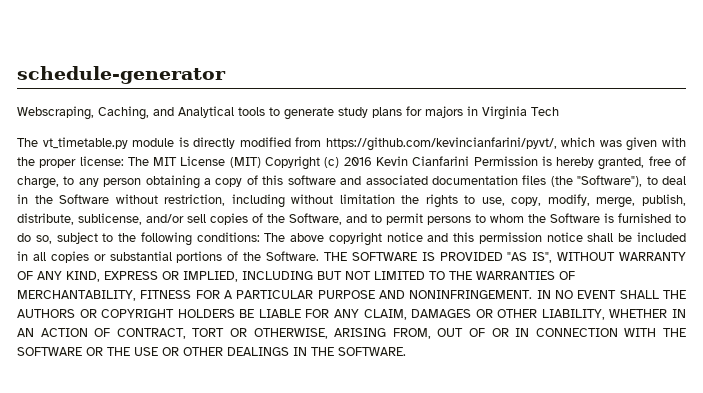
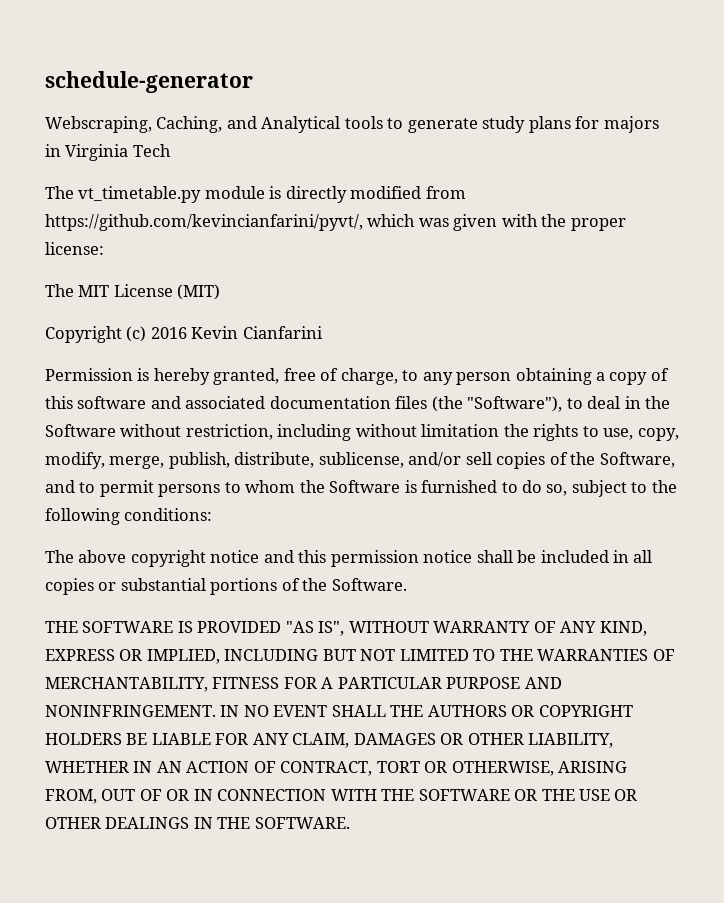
(124, 161) none -> (104, 248) //
(261, 162) none -> (221, 292) //
(470, 161) none -> (323, 332) //
(260, 237) none -> (213, 514) //
(319, 256) none -> (407, 584) //

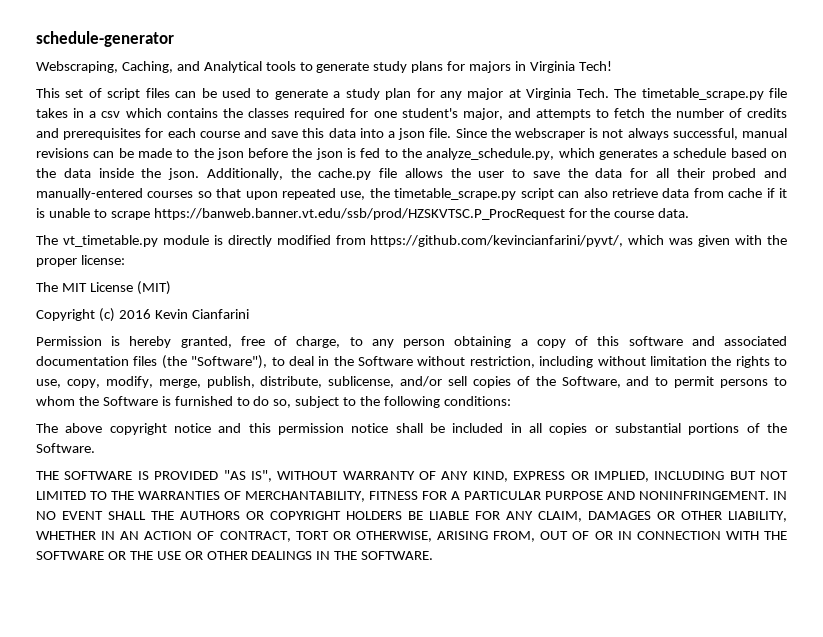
[132,144,171,157] Tech -> [578,61,612,71] [36,88,788,100] [36,108,787,120] [36,128,787,140] [36,148,787,160] [36,168,787,180] [36,188,787,200] [36,208,690,220] Tech! // This set of script files can be used to generate a study plan for any major at Virginia Tech. The timetable_scrape.py file takes in a csv which contains the classes required for one student's major, and attempts to fetch the number of credits and prerequisites for each course and save this data into a json file. Since the webscraper is not always successful, manual revisions can be made to the json before the json is fed to the analyze_schedule.py, which generates a schedule based on the data inside the json. Additionally, the cache.py file allows the user to save the data for all their probed and manually-entered courses so that upon repeated use, the timetable_scrape.py script can also retrieve data from cache if it is unable to scrape https://banweb.banner.vt.edu/ssb/prod/HZSKVTSC.P_ProcRequest for the course data.

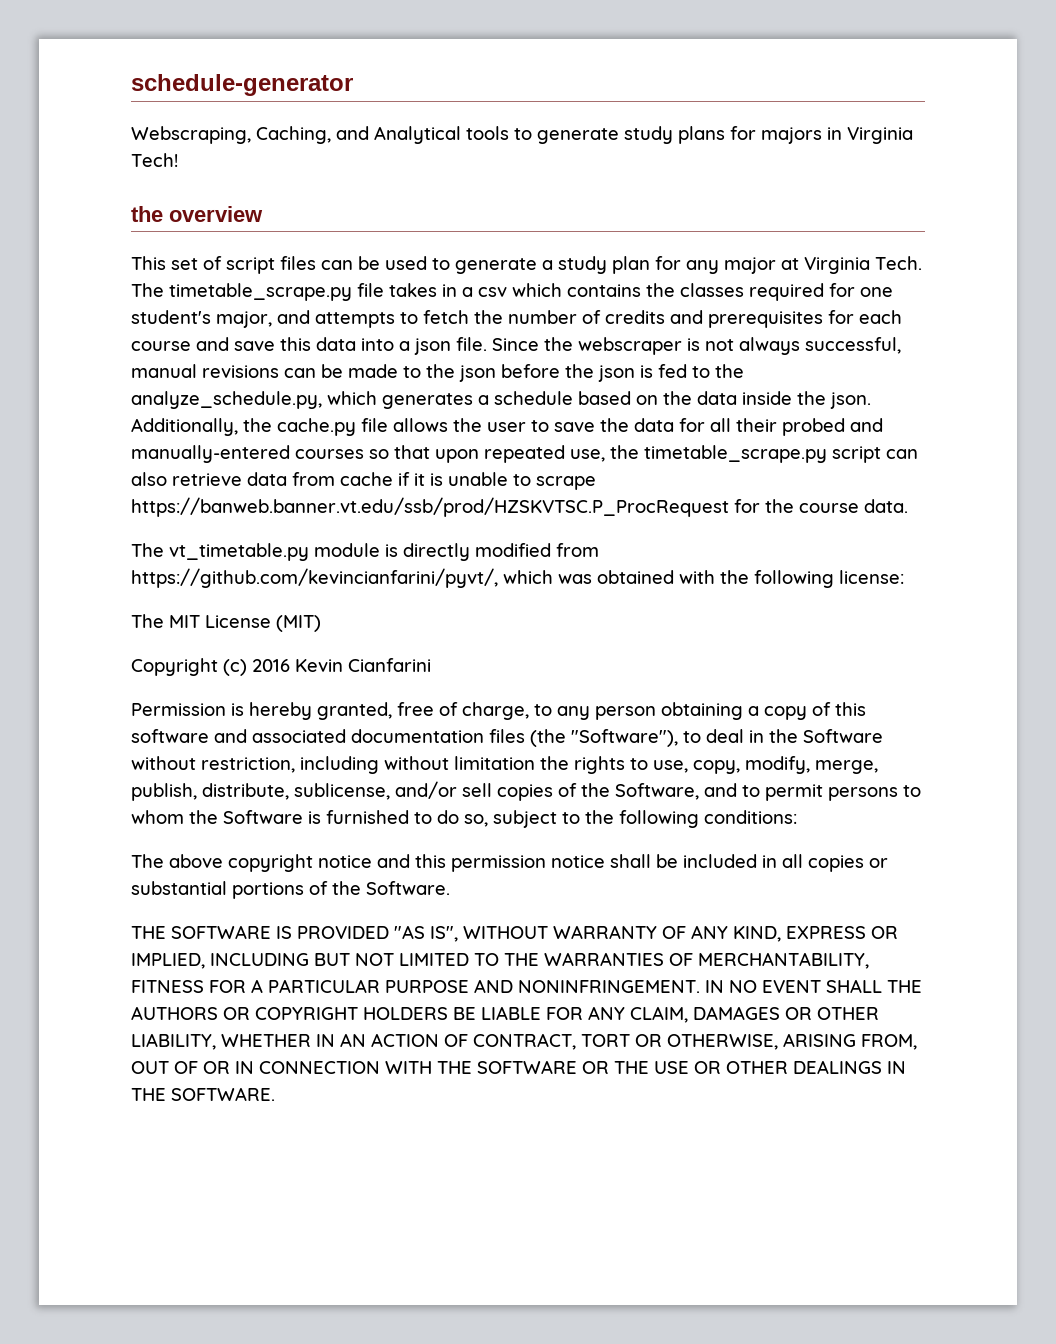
(612, 66) none -> [131,206,263,222] // the overview
[698,235,731,247] given -> [597,570,674,584] obtained
[36,258,77,267] proper -> [754,570,834,588] following

